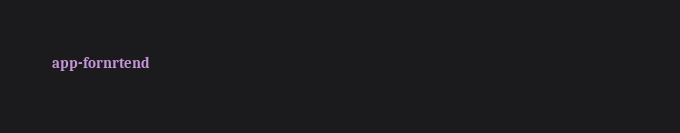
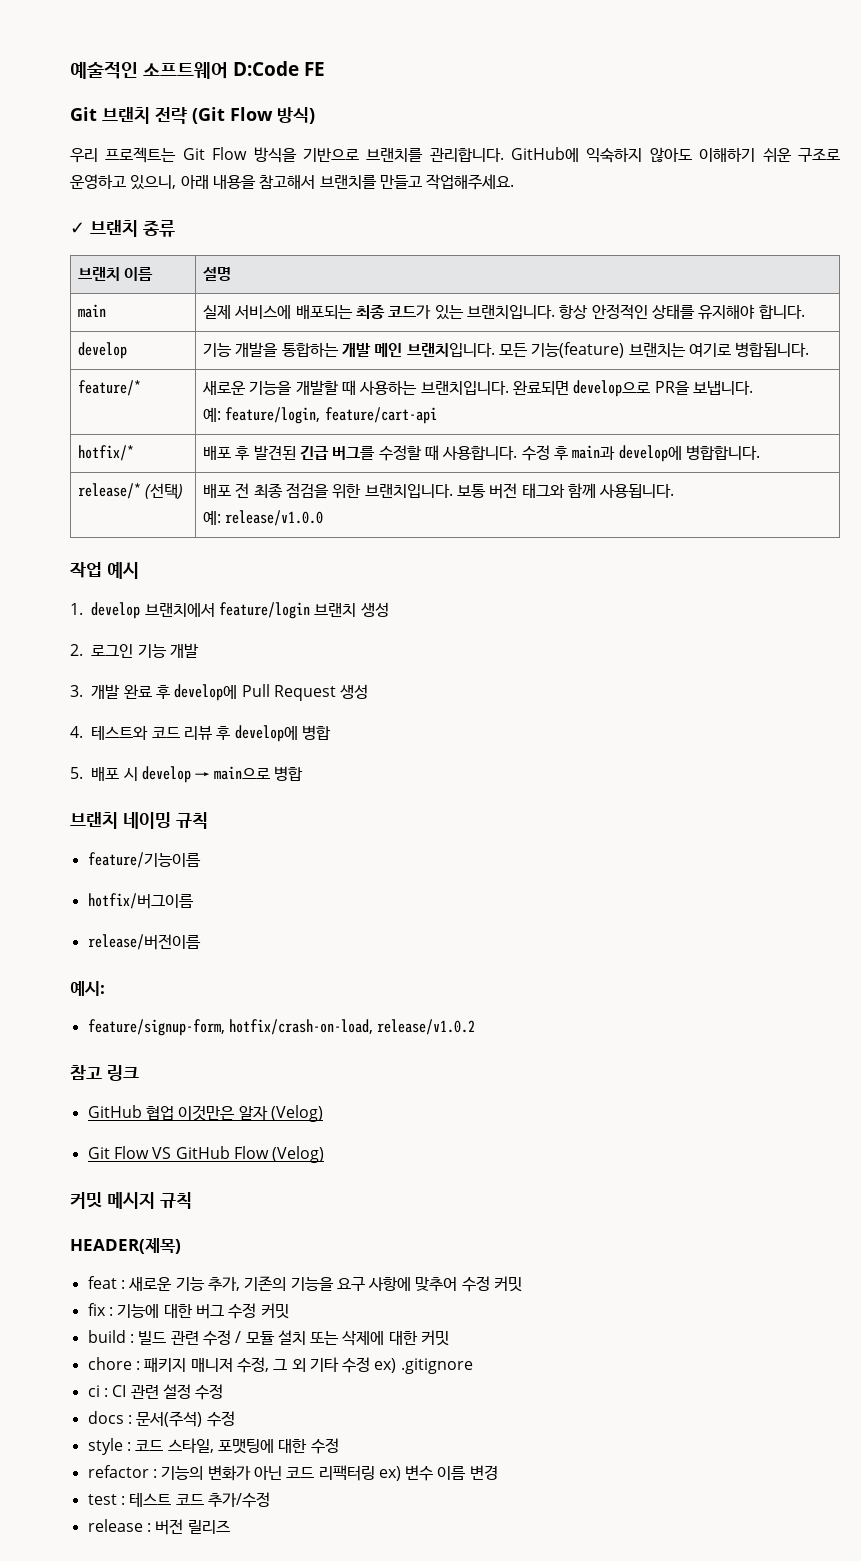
[52,56,150,71] app-fornrtend -> [70,61,325,79] [70,107,315,124] [70,147,840,163] [70,174,515,190] [70,220,175,237] [78,267,154,281] [203,267,232,281] [78,304,107,318] [203,304,805,320] [78,342,128,359] [203,342,810,358] [78,380,142,396] [202,380,753,397] [203,407,437,424] [78,445,135,461] [203,445,760,462] [78,483,184,499] [203,483,675,499] [203,510,324,526] [70,562,139,579] [70,602,389,619] [70,643,200,658] [70,684,369,701] [70,725,332,742] [70,766,304,783] [70,812,208,829] [87,852,201,868] [87,893,194,909] [87,934,201,950] [70,981,105,996] [87,1019,476,1036] [70,1065,139,1081] [87,1105,323,1122] [87,1146,325,1163] [70,1192,192,1209] [70,1238,181,1254] [87,1276,523,1292] [87,1303,289,1319] [87,1330,450,1346] [87,1357,473,1374] [87,1384,224,1400] [87,1411,235,1427] [87,1438,339,1455] [87,1465,498,1481] [87,1492,270,1508] [87,1519,230,1535] 예술적인 소프트웨어 D:Code FE // Git 브랜치 전략 (Git Flow 방식) // 우리 프로젝트는 Git Flow 방식을 기반으로 브랜치를 관리합니다. GitHub에 익숙하지 않아도 이해하기 쉬운 구조로 운영하고 있으니, 아래 내용을 참고해서 브랜치를 만들고 작업해주세요. // ✓ 브랜치 종류 // 브랜치 이름 | 설명 // main | 실제 서비스에 배포되는 최종 코드가 있는 브랜치입니다. 항상 안정적인 상태를 유지해야 합니다. // develop | 기능 개발을 통합하는 개발 메인 브랜치입니다. 모든 기능(feature) 브랜치는 여기로 병합됩니다. // feature/* | 새로운 기능을 개발할 때 사용하는 브랜치입니다. 완료되면 develop으로 PR을 보냅니다. // 예: feature/login, feature/cart-api // hotfix/* | 배포 후 발견된 긴급 버그를 수정할 때 사용합니다. 수정 후 main과 develop에 병합합니다. // release/* (선택) | 배포 전 최종 점검을 위한 브랜치입니다. 보통 버전 태그와 함께 사용됩니다. // 예: release/v1.0.0 // 작업 예시 // 1. develop 브랜치에서 feature/login 브랜치 생성 // 2. 로그인 기능 개발 // 3. 개발 완료 후 develop에 Pull Request 생성 // 4. 테스트와 코드 리뷰 후 develop에 병합 // 5. 배포 시 develop → main으로 병합 // 브랜치 네이밍 규칙 // feature/기능이름 // hotfix/버그이름 // release/버전이름 // 예시: // feature/signup-form, hotfix/crash-on-load, release/v1.0.2 // 참고 링크 // GitHub 협업 이것만은 알자 (Velog) // Git Flow VS GitHub Flow (Velog) // 커밋 메시지 규칙 // HEADER(제목) // feat : 새로운 기능 추가, 기존의 기능을 요구 사항에 맞추어 수정 커밋 // fix : 기능에 대한 버그 수정 커밋 // build : 빌드 관련 수정 / 모듈 설치 또는 삭제에 대한 커밋 // chore : 패키지 매니저 수정, 그 외 기타 수정 ex) .gitignore // ci : CI 관련 설정 수정 // docs : 문서(주석) 수정 // style : 코드 스타일, 포맷팅에 대한 수정 // refactor : 기능의 변화가 아닌 코드 리팩터링 ex) 변수 이름 변경 // test : 테스트 코드 추가/수정 // release : 버전 릴리즈

